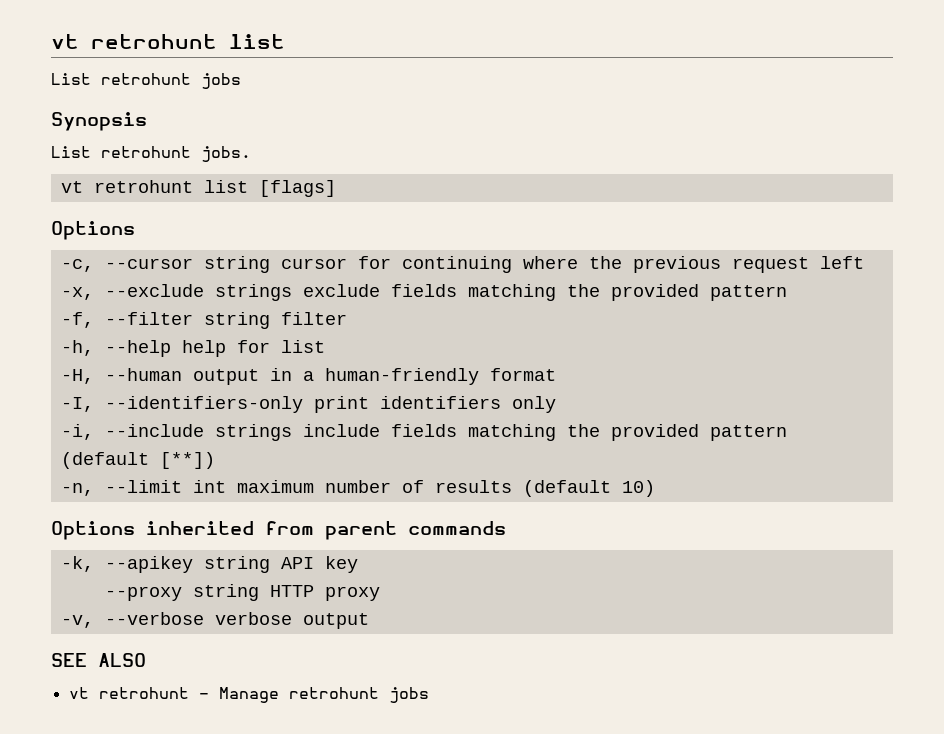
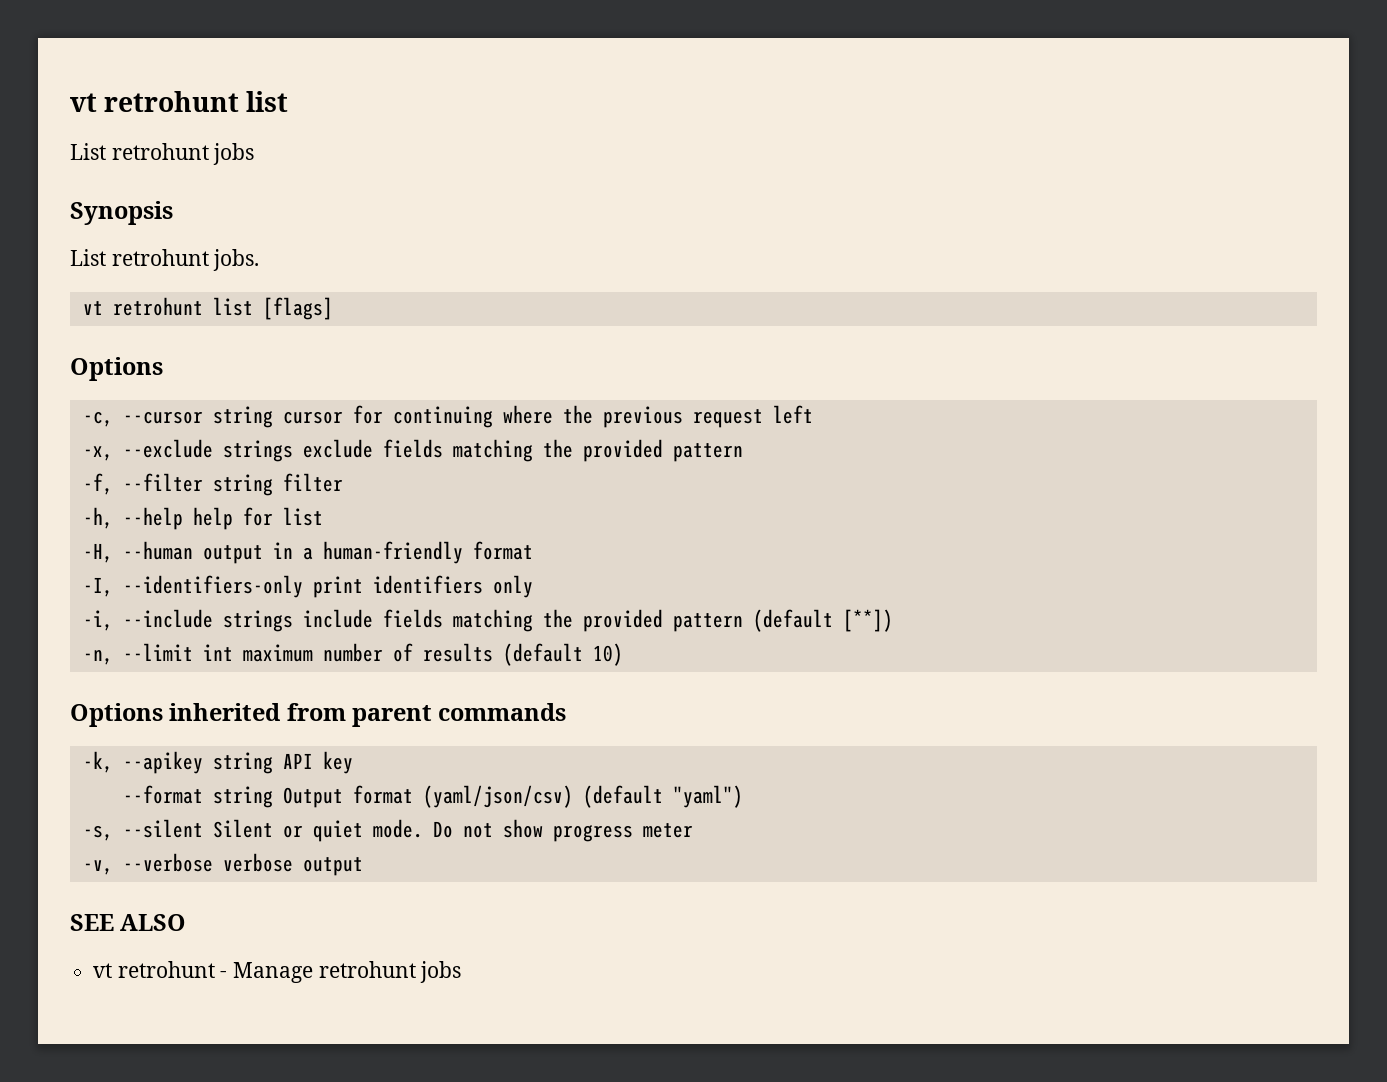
[104,584,380,601] --proxy string HTTP proxy -> [122,785,743,808] [82,819,693,842] --format string Output format (yaml/json/csv) (default "yaml") // -s, --silent Silent or quiet mode. Do not show progress meter

